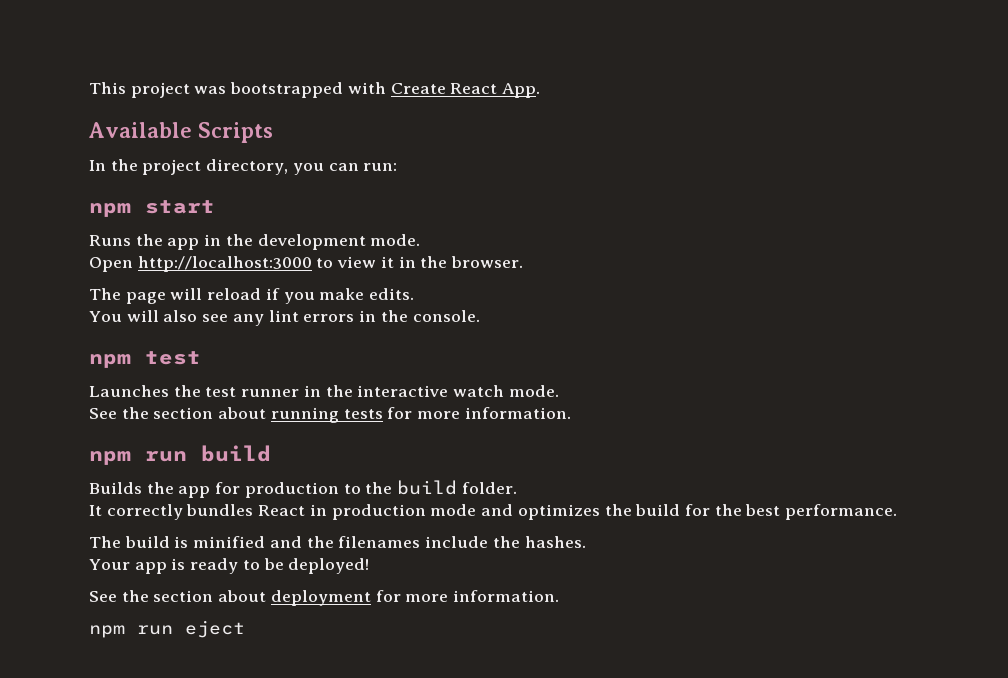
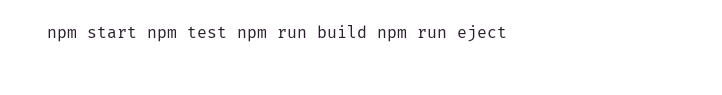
[89,82,541,98] [89,122,273,143] [89,159,398,175] [89,200,215,217] [89,234,421,250] [89,256,524,272] [89,288,415,304] [89,310,480,326] [89,351,201,368] [89,385,559,397] [89,407,571,423] [89,445,271,465] [89,480,517,498] [89,504,898,520] [89,536,586,548] [89,558,370,574] [89,590,560,606] This project was bootstrapped with Create React App. // Available Scripts // In the project directory, you can run: // npm start // Runs the app in the development mode. // Open http://localhost:3000 to view it in the browser. // The page will reload if you make edits. // You will also see any lint errors in the console. // npm test // Launches the test runner in the interactive watch mode. // See the section about running tests for more information. // npm run build // Builds the app for production to the build folder. // It correctly bundles React in production mode and optimizes the build for the best performance. // The build is minified and the filenames include the hashes. // Your app is ready to be deployed! // See the section about deployment for more information. // -> [47,25,367,42] npm start npm test npm run build

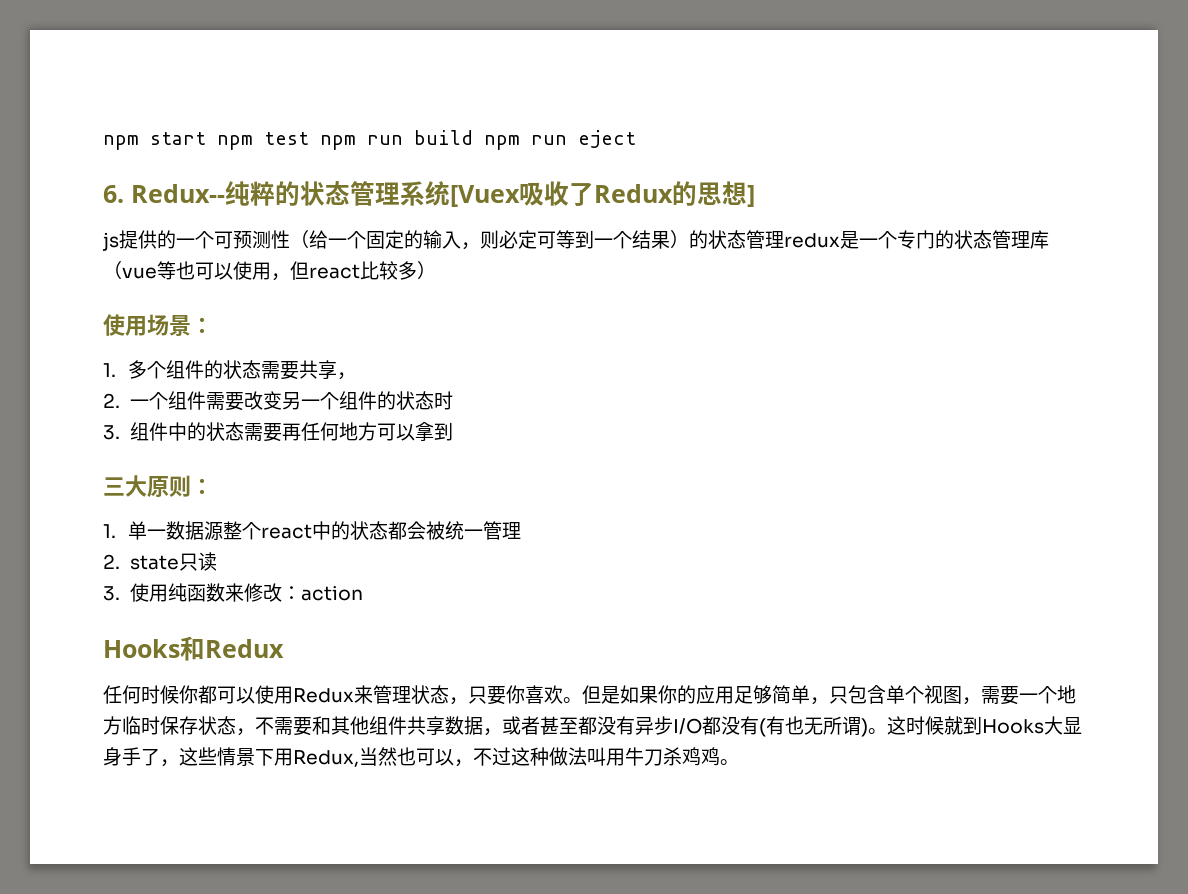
(507, 33) none -> [103,181,755,207] [102,230,1049,251] [103,261,436,281] [103,314,213,336] [103,360,356,380] [103,391,453,411] [103,422,453,442] [103,475,213,497] [103,521,521,541] [103,552,217,571] [103,583,363,602] [103,636,284,661] [103,685,1076,705] [103,716,1082,737] [103,747,739,767] // 6. Redux--纯粹的状态管理系统[Vuex吸收了Redux的思想] // js提供的一个可预测性（给一个固定的输入，则必定可等到一个结果）的状态管理redux是一个专门的状态管理库（vue等也可以使用，但react比较多） // 使用场景： // 1.多个组件的状态需要共享， // 2.一个组件需要改变另一个组件的状态时 // 3.组件中的状态需要再任何地方可以拿到 // 三大原则： // 1.单一数据源整个react中的状态都会被统一管理 // 2. state只读 // 3.使用纯函数来修改：action // Hooks和Redux // 任何时候你都可以使用Redux来管理状态，只要你喜欢。但是如果你的应用足够简单，只包含单个视图，需要一个地方临时保存状态，不需要和其他组件共享数据，或者甚至都没有异步I/O都没有(有也无所谓)。这时候就到Hooks大显身手了，这些情景下用Redux,当然也可以，不过这种做法叫用牛刀杀鸡鸡。

